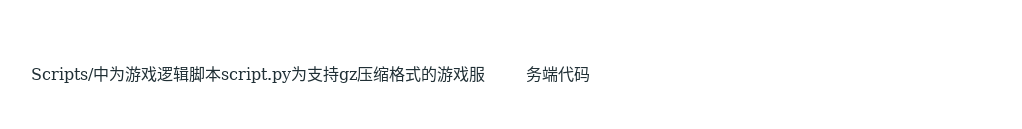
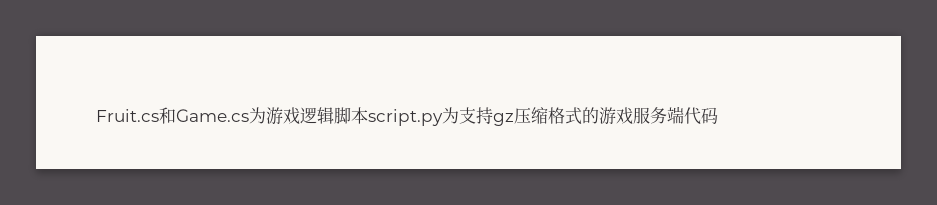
[31,66,109,83] Scripts/中 -> [96,107,249,124] Fruit.cs和Game.cs

